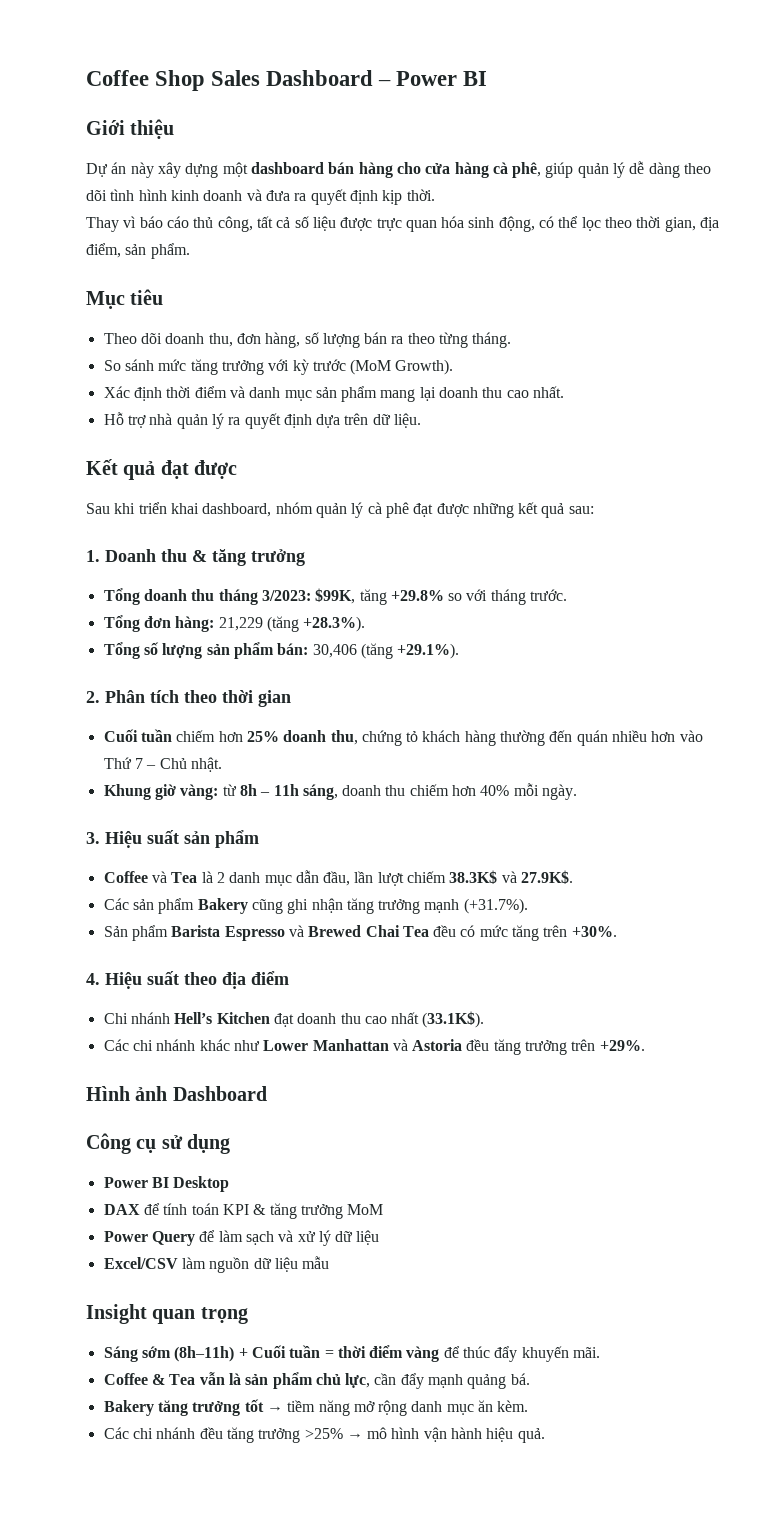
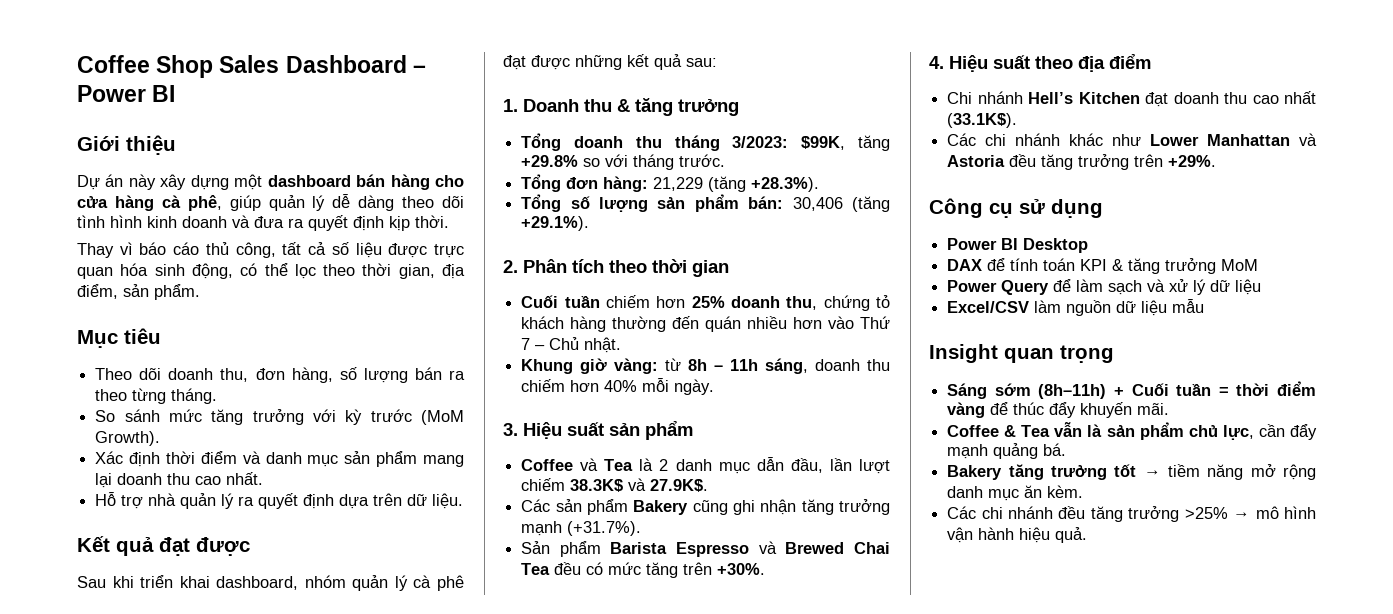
[86,1086,267,1101] // Hình ảnh Dashboard -> (1217, 161) none

